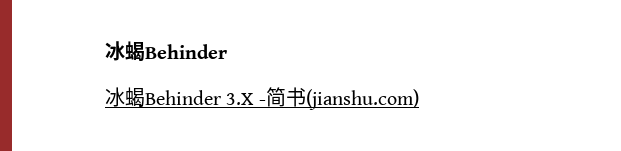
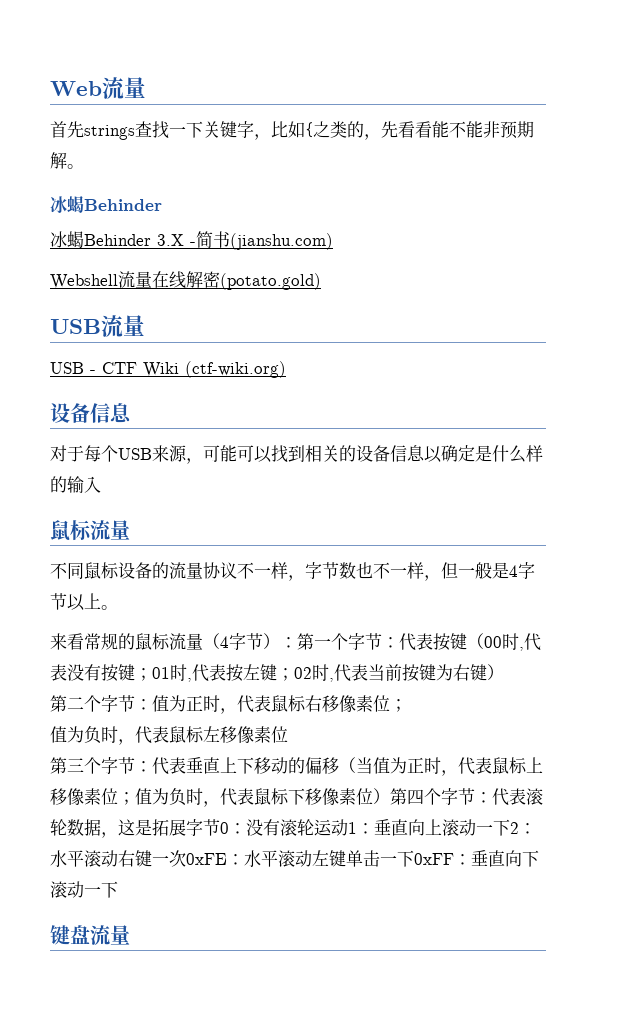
(105, 51) none -> [50,77,146,99] [50,121,534,140] [50,152,84,169] Web流量 // 首先strings查找一下关键字，比如{之类的，先看看能不能非预期解。 //
(419, 99) none -> [50,271,321,290] [50,315,145,337] [50,361,286,378] [50,403,132,423] [50,445,543,464] [50,476,101,493] [50,520,130,541] [50,562,535,581] [50,593,118,611] [50,633,541,651] [50,664,504,682] [50,695,407,714] [50,726,288,745] [50,757,543,776] [50,788,543,807] [50,819,536,838] [50,850,539,867] [50,881,118,898] [50,925,130,945] // Webshell流量在线解密(potato.gold) // USB流量 // USB - CTF Wiki (ctf-wiki.org) // 设备信息 // 对于每个USB来源，可能可以找到相关的设备信息以确定是什么样的输入 // 鼠标流量 // 不同鼠标设备的流量协议不一样，字节数也不一样，但一般是4字节以上。 // 来看常规的鼠标流量（4字节）：第一个字节：代表按键（00时,代表没有按键；01时,代表按左键；02时,代表当前按键为右键） // 第二个字节：值为正时，代表鼠标右移像素位； // 值为负时，代表鼠标左移像素位 // 第三个字节：代表垂直上下移动的偏移（当值为正时，代表鼠标上移像素位；值为负时，代表鼠标下移像素位）第四个字节：代表滚轮数据，这是拓展字节0：没有滚轮运动1：垂直向上滚动一下2：水平滚动右键一次0xFE：水平滚动左键单击一下0xFF：垂直向下滚动一下 // 键盘流量

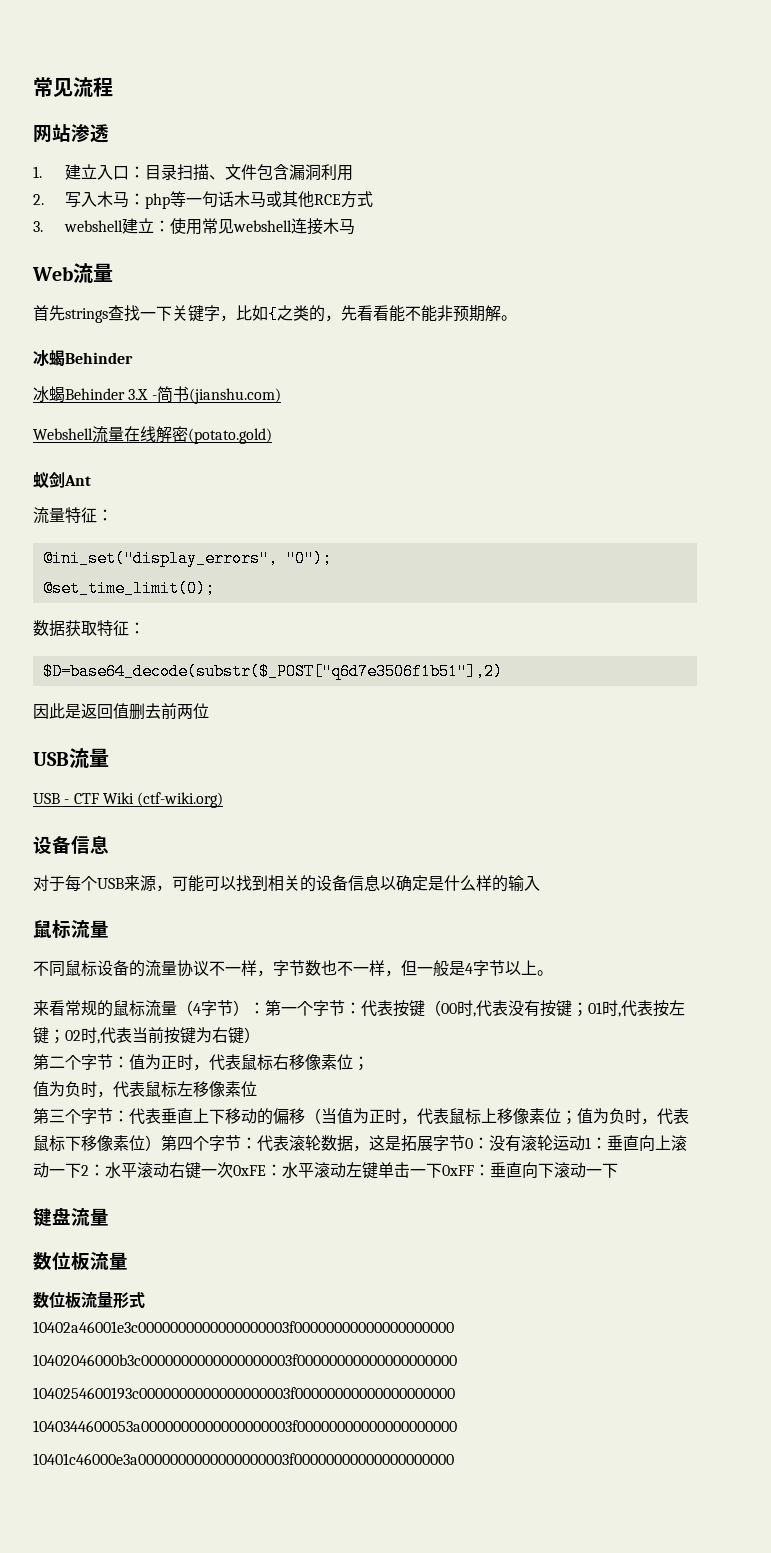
(50, 88) none -> [33,77,113,98] [33,124,109,143] [33,164,353,181] [33,191,373,209] [33,218,355,235] 常见流程 // 网站渗透 // 1.建立入口：目录扫描、文件包含漏洞利用 // 2.写入木马：php等一句话木马或其他RCE方式 // 3. webshell建立：使用常见webshell连接木马 //
(321, 281) none -> [33,471,91,489] [33,507,113,524] [42,550,332,567] [42,580,215,597] [33,620,145,637] [42,663,503,680] [33,703,209,720] // 蚁剑Ant // 流量特征： // @ini_set("display_errors", "0"); // @set_time_limit(0); // 数据获取特征： // $D=base64_decode(substr($_POST["q6d7e3506f1b51"],2) // 因此是返回值删去前两位
(130, 935) none -> [33,1252,128,1271] [33,1292,145,1309] [33,1321,454,1333] [33,1354,457,1366] [33,1387,455,1400] [33,1420,457,1432] [33,1453,454,1465] // 数位板流量 // 数位板流量形式 // 10402a46001e3c0000000000000000003f00000000000000000000 // 10402046000b3c0000000000000000003f00000000000000000000 // 1040254600193c0000000000000000003f00000000000000000000 // 1040344600053a0000000000000000003f00000000000000000000 // 10401c46000e3a0000000000000000003f00000000000000000000

